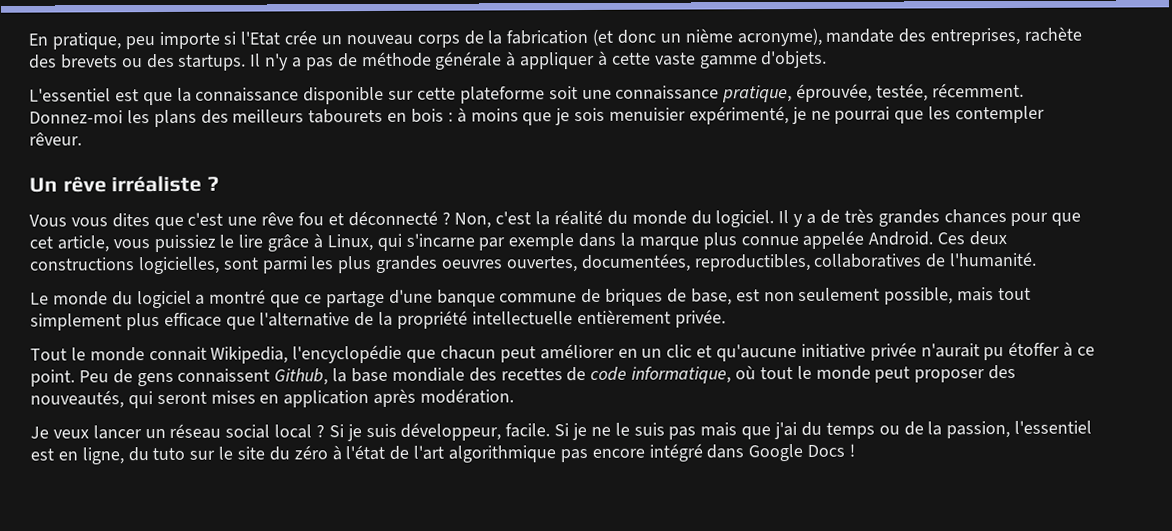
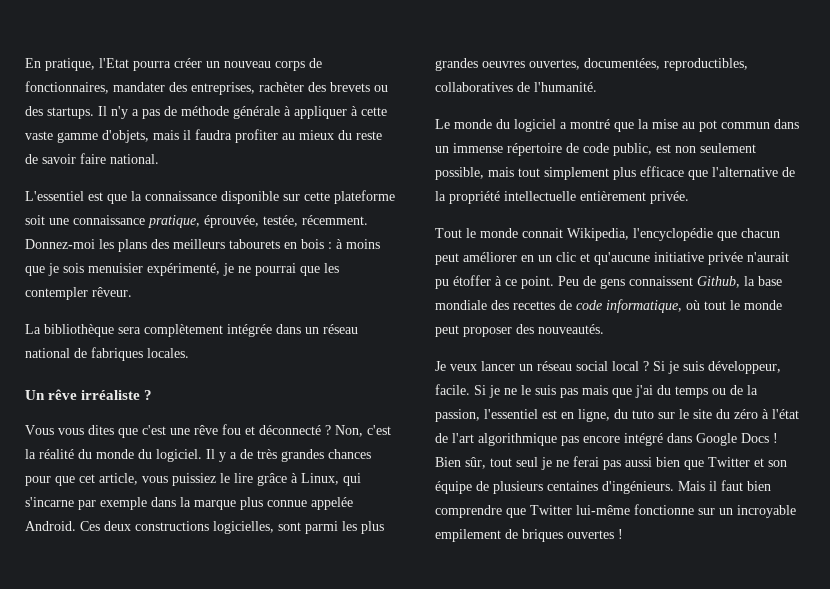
[124,27,895,50] peu importe si l'Etat crée un nouveau corps de la fabrication (et donc un nième acronyme), mandate -> [99,58,322,71] [25,81,165,94] l'Etat pourra créer un nouveau corps de fonctionnaires, mandater
[1024,26,1083,42] rachète -> [259,82,304,92] rachèter
[760,50,828,69] d'objets. -> [102,129,382,143] [25,153,159,164] d'objets, mais il faudra profiter au mieux du reste de savoir faire national.
(82, 139) none -> [25,324,358,337] [25,347,189,361] // La bibliothèque sera complètement intégrée dans un réseau national de fabriques locales.
[304,288,732,308] ce partage d'une banque commune de briques de base, -> [638,119,799,132] [435,143,652,156] la mise au pot commun dans un immense répertoire de code public,
[30,388,515,409] nouveautés, qui seront mises en application après modération. -> [538,324,604,334] nouveautés.
(856, 450) none -> [435,456,787,470] [435,480,771,494] [435,504,796,518] [435,529,623,542] Bien sûr, tout seul je ne ferai pas aussi bien que Twitter et son équipe de plusieurs centaines d'ingénieurs. Mais il faut bien comprendre que Twitter lui-même fonctionne sur un incroyable empilement de briques ouvertes !

